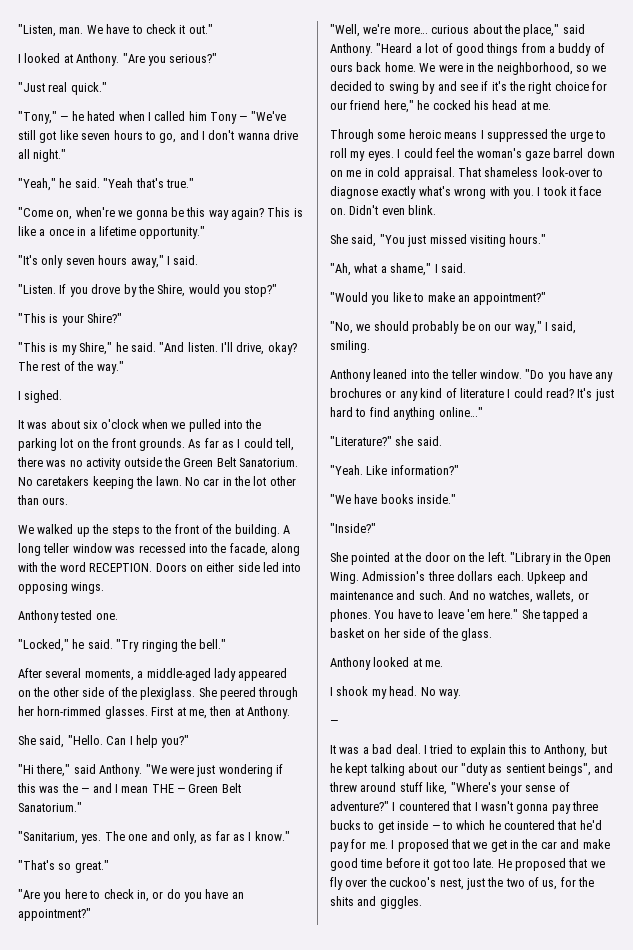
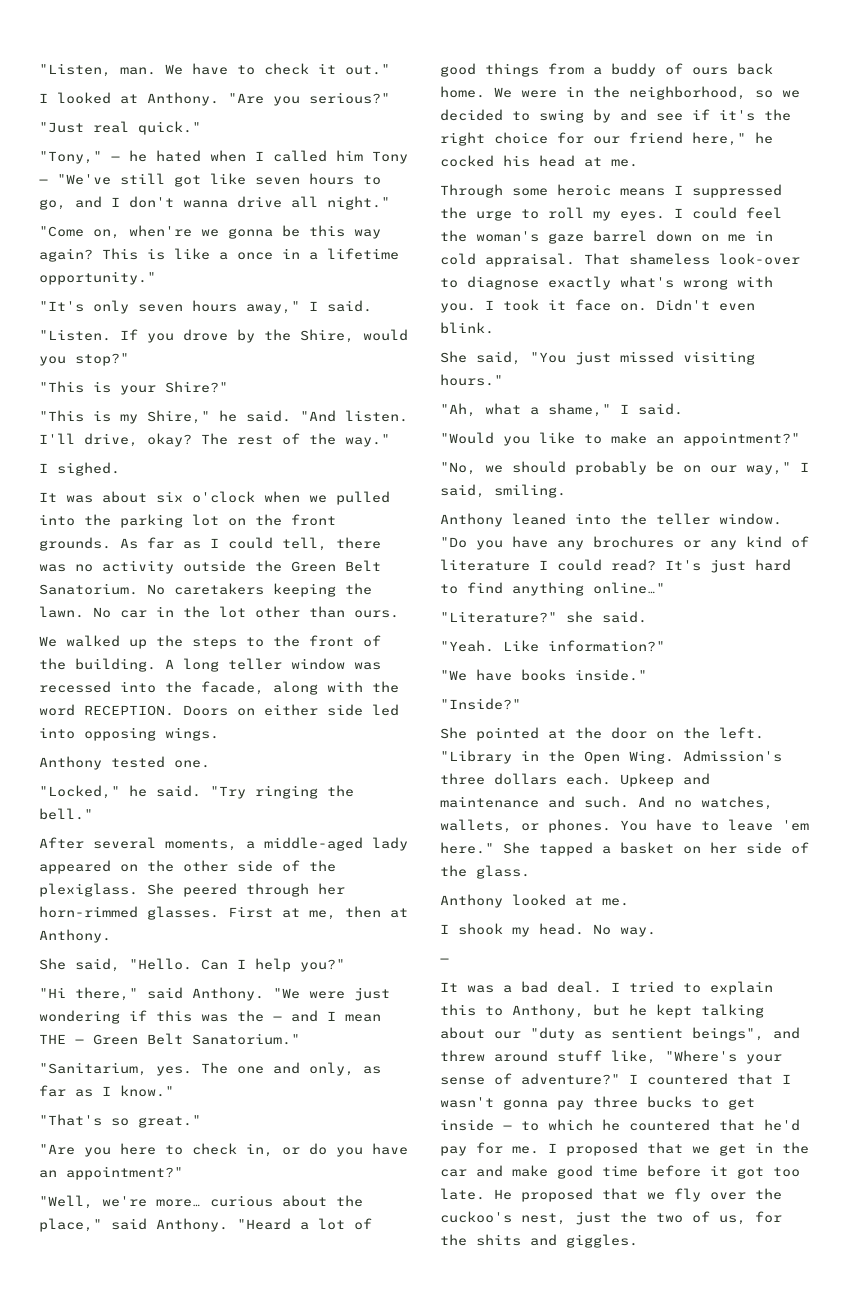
[18,178,194,191] // "Yeah," he said. "Yeah that's true." -> (390, 203) none

